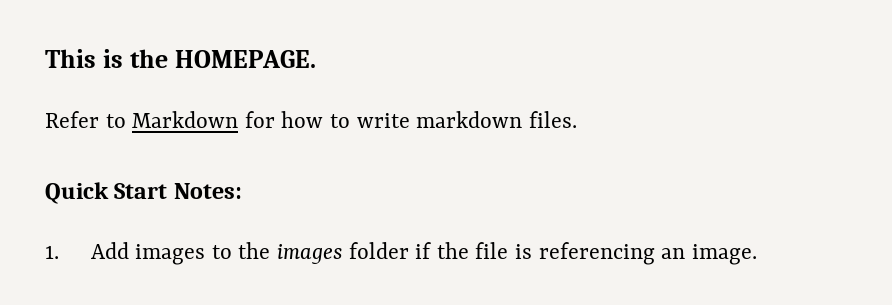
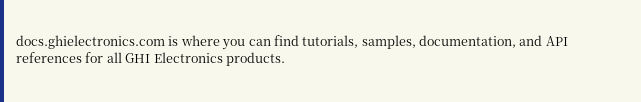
[45,49,317,68] [45,111,577,128] [45,182,242,204] [45,242,757,265] This is the HOMEPAGE. // Refer to Markdown for how to write markdown files. // Quick Start Notes: // 1. Add images to the images folder if the file is referencing an image. -> [16,35,568,50] [16,52,285,66] docs.ghielectronics.com is where you can find tutorials, samples, documentation, and API references for all GHI Electronics products.

